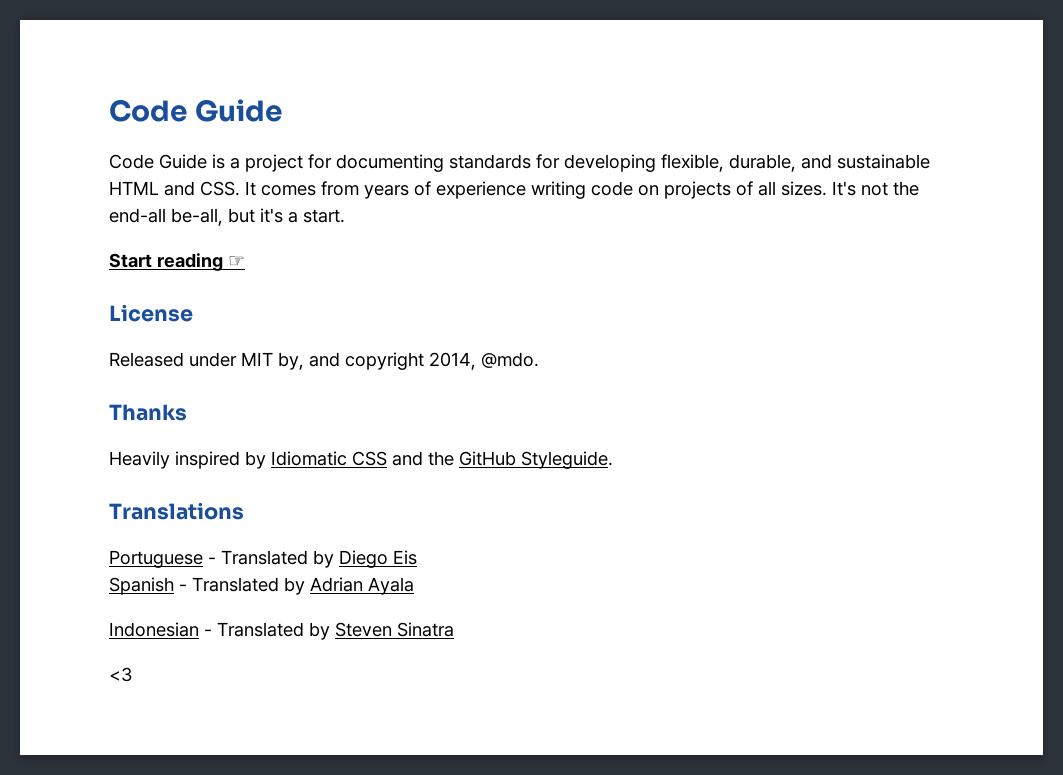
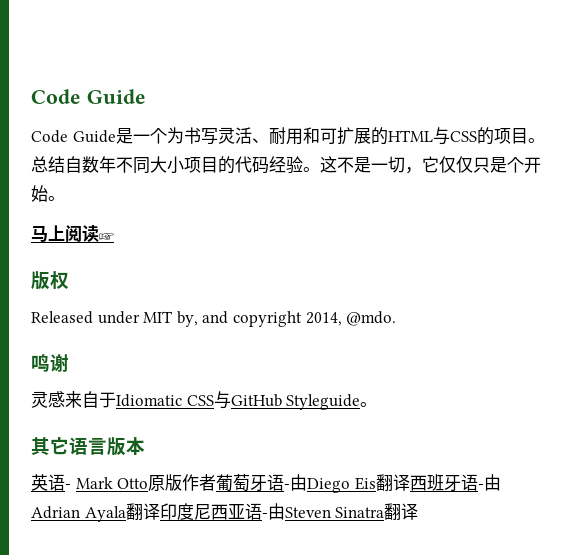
[212,154,930,172] [109,181,919,199] [109,208,345,226] [109,253,223,271] is a project for documenting standards for developing flexible, durable, and sustainable HTML and CSS. It comes from years of experience writing code on projects of all sizes. It's not the end-all be-all, but it's a start. // Start reading -> [115,127,545,145] [31,156,541,174] [31,185,65,202] [31,225,99,243] 是一个为书写灵活、耐用和可扩展的HTML与CSS的项目。总结自数年不同大小项目的代码经验。这不是一切，它仅仅只是个开始。 // 马上阅读
[109,304,193,322] License -> [31,271,69,290] 版权
[109,404,187,421] [109,451,613,469] [109,502,244,520] [109,550,417,568] [109,577,414,595] [109,622,330,640] Thanks // Heavily inspired by Idiomatic CSS and the GitHub Styleguide. // Translations // Portuguese - Translated by Diego Eis // Spanish - Translated by Adrian Ayala // Indonesian - Translated by -> [31,354,69,372] [31,391,378,410] [31,437,145,456] [31,474,501,493] [31,503,285,522] 鸣谢 // 灵感来自于Idiomatic CSS与GitHub Styleguide。 // 其它语言版本 // 英语- Mark Otto原版作者葡萄牙语-由Diego Eis翻译西班牙语-由Adrian Ayala翻译印度尼西亚语-由
[109,667,132,682] // <3 -> [384,503,419,520] 翻译

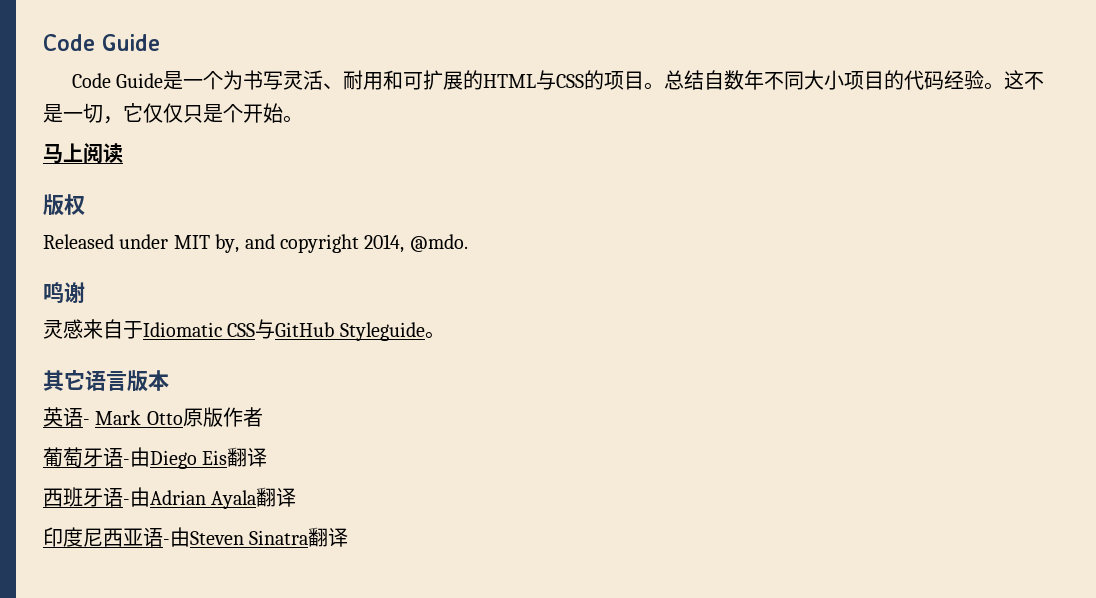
[99,232,114,240] ☞ -> (123, 153) none
(217, 482) none -> (263, 417) //
(410, 482) none -> (268, 457) //
(160, 511) none -> (297, 497) //

